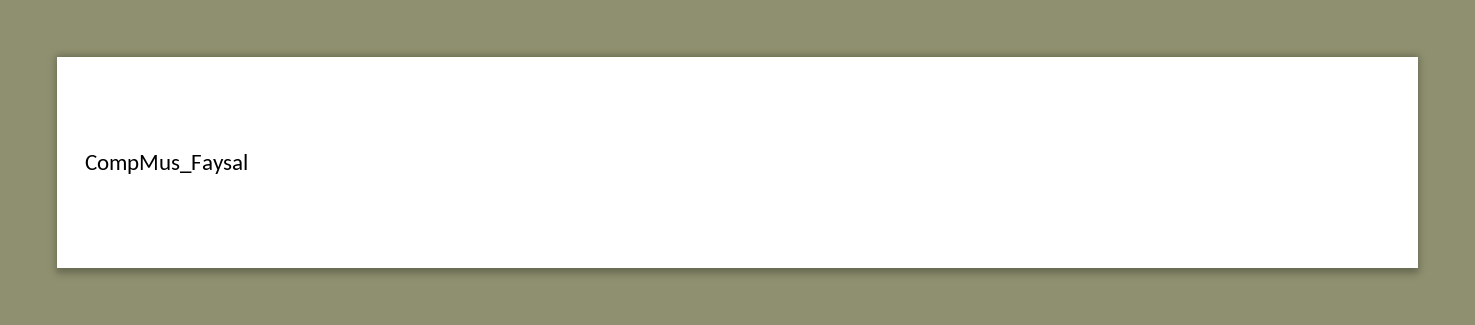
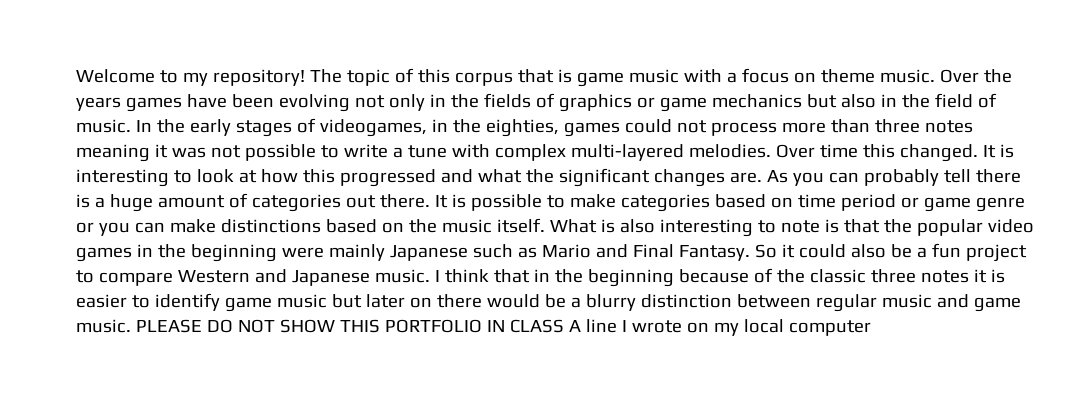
[85,154,248,174] CompMus_Faysal -> [76,68,1012,87] [76,93,997,112] [76,118,973,137] [76,144,1014,162] [76,168,1021,187] [76,193,1025,212] [76,218,1034,237] [76,243,1027,262] [76,268,1005,287] [76,293,1021,312] [76,319,871,336] Welcome to my repository! The topic of this corpus that is game music with a focus on theme music. Over the years games have been evolving not only in the fields of graphics or game mechanics but also in the field of music. In the early stages of videogames, in the eighties, games could not process more than three notes meaning it was not possible to write a tune with complex multi-layered melodies. Over time this changed. It is interesting to look at how this progressed and what the significant changes are. As you can probably tell there is a huge amount of categories out there. It is possible to make categories based on time period or game genre or you can make distinctions based on the music itself. What is also interesting to note is that the popular video games in the beginning were mainly Japanese such as Mario and Final Fantasy. So it could also be a fun project to compare Western and Japanese music. I think that in the beginning because of the classic three notes it is easier to identify game music but later on there would be a blurry distinction between regular music and game music. PLEASE DO NOT SHOW THIS PORTFOLIO IN CLASS A line I wrote on my local computer

